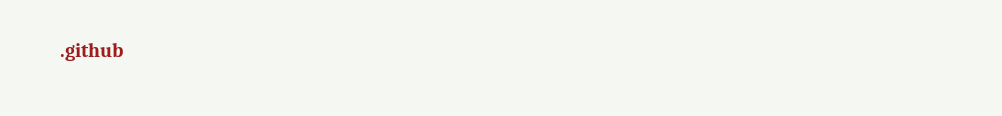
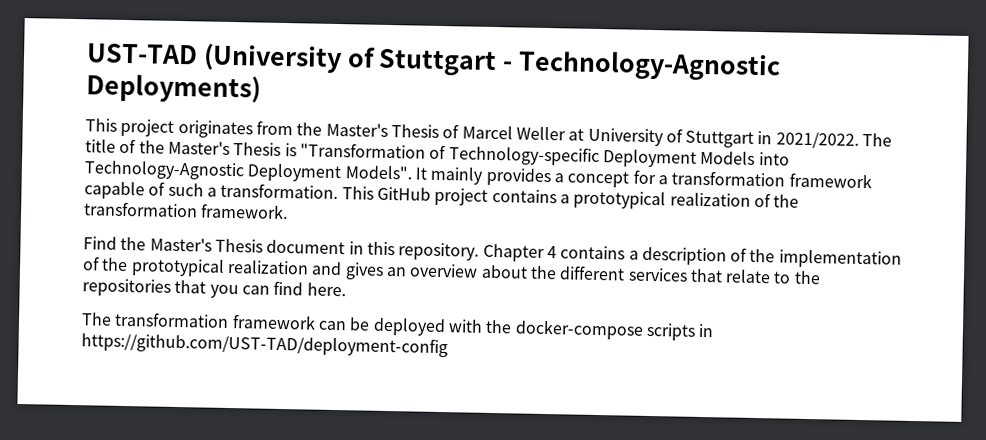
[60,42,123,61] .github -> [86,43,781,82] [86,73,261,104] [85,118,893,149] [85,138,790,168] [84,160,872,189] [84,181,800,210] [84,201,289,220] [83,236,902,269] [82,256,821,285] [82,278,346,299] [81,311,715,341] [81,332,448,358] UST-TAD (University of Stuttgart - Technology-Agnostic Deployments) // This project originates from the Master's Thesis of Marcel Weller at University of Stuttgart in 2021/2022. The title of the Master's Thesis is "Transformation of Technology-specific Deployment Models into Technology-Agnostic Deployment Models". It mainly provides a concept for a transformation framework capable of such a transformation. This GitHub project contains a prototypical realization of the transformation framework. // Find the Master's Thesis document in this repository. Chapter 4 contains a description of the implementation of the prototypical realization and gives an overview about the different services that relate to the repositories that you can find here. // The transformation framework can be deployed with the docker-compose scripts in https://github.com/UST-TAD/deployment-config

